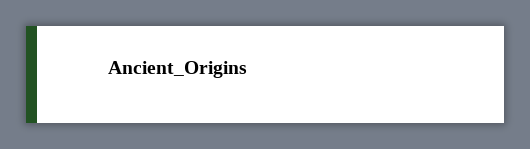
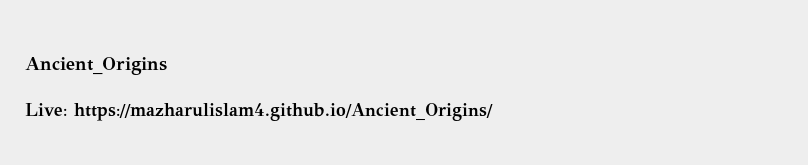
(247, 69) none -> [25,103,493,121] // Live: https://mazharulislam4.github.io/Ancient_Origins/

